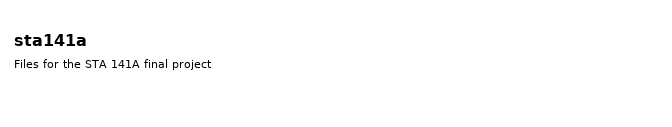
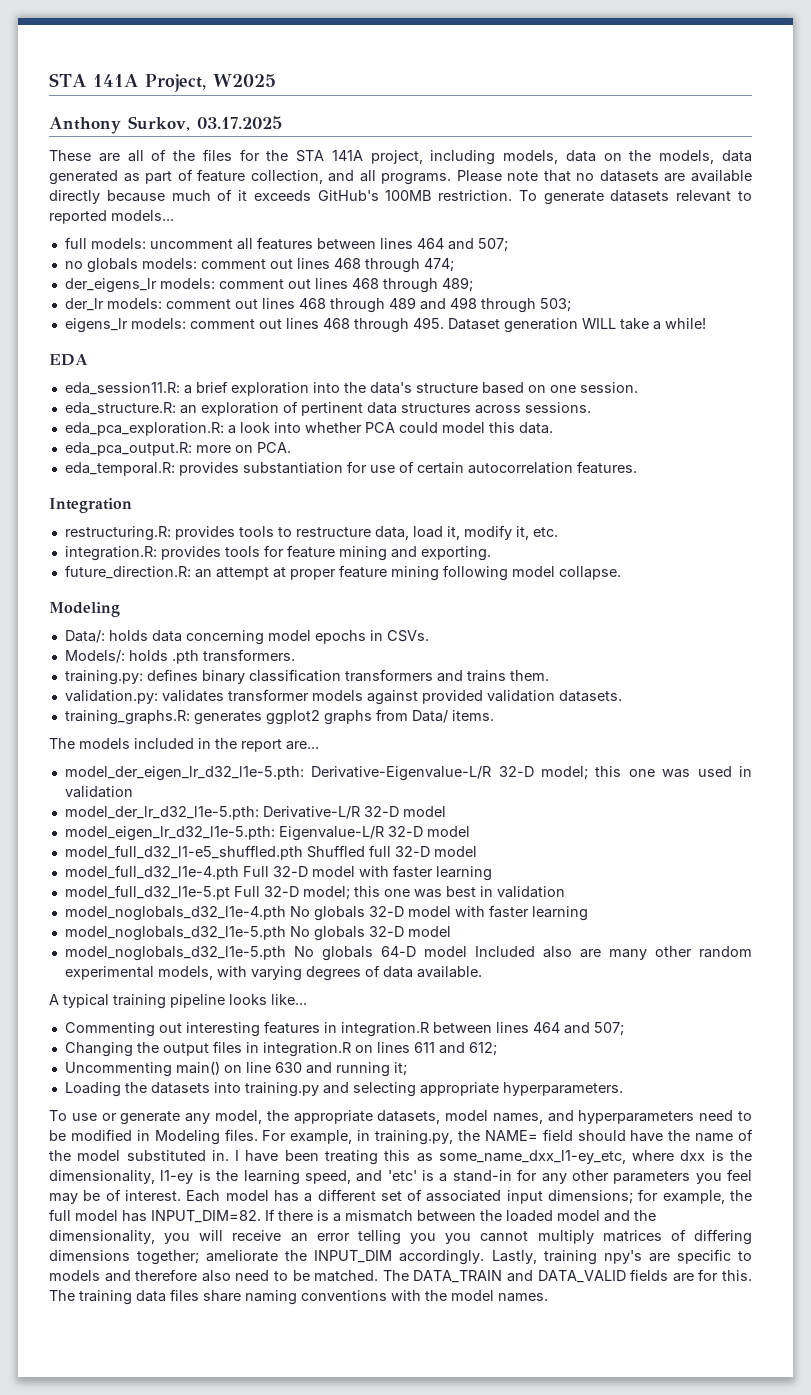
[14,34,87,46] [14,59,212,70] sta141a // Files for the STA 141A final project -> [49,73,276,92] [49,116,282,134] [49,149,752,165] [49,169,752,185] [49,189,752,205] [49,210,174,224] [64,237,508,252] [64,258,454,273] [64,277,473,293] [64,297,571,313] [64,317,706,333] [49,354,88,366] [64,381,638,396] [64,401,591,416] [64,422,553,436] [64,442,291,456] [64,461,637,476] [49,498,132,513] [64,525,558,541] [64,545,491,561] [64,565,621,581] [49,602,120,617] [64,630,429,645] [64,649,295,664] [64,669,549,685] [64,689,622,705] [64,709,494,725] [49,738,319,752] [64,766,753,781] [64,786,133,798] [64,806,446,820] [64,826,470,841] [64,845,477,860] [64,865,492,881] [64,885,565,900] [64,905,588,921] [64,926,451,941] [64,946,752,961] [64,965,482,981] [49,994,307,1009] [64,1021,624,1037] [64,1041,497,1057] [64,1061,407,1077] [64,1082,623,1097] [49,1110,753,1125] [49,1129,753,1145] [49,1150,753,1165] [49,1169,752,1185] [49,1189,752,1204] [49,1209,656,1223] [49,1229,752,1245] [49,1249,752,1265] [49,1269,753,1283] [49,1289,548,1305] STA 141A Project, W2025 // Anthony Surkov, 03.17.2025 // These are all of the files for the STA 141A project, including models, data on the models, data generated as part of feature collection, and all programs. Please note that no datasets are available directly because much of it exceeds GitHub's 100MB restriction. To generate datasets relevant to reported models... // full models: uncomment all features between lines 464 and 507; // no globals models: comment out lines 468 through 474; // der_eigens_lr models: comment out lines 468 through 489; // der_lr models: comment out lines 468 through 489 and 498 through 503; // eigens_lr models: comment out lines 468 through 495. Dataset generation WILL take a while! // EDA // eda_session11.R: a brief exploration into the data's structure based on one session. // eda_structure.R: an exploration of pertinent data structures across sessions. // eda_pca_exploration.R: a look into whether PCA could model this data. // eda_pca_output.R: more on PCA. // eda_temporal.R: provides substantiation for use of certain autocorrelation features. // Integration // restructuring.R: provides tools to restructure data, load it, modify it, etc. // integration.R: provides tools for feature mining and exporting. // future_direction.R: an attempt at proper feature mining following model collapse. // Modeling // Data/: holds data concerning model epochs in CSVs. // Models/: holds .pth transformers. // training.py: defines binary classification transformers and trains them. // validation.py: validates transformer models against provided validation datasets. // training_graphs.R: generates ggplot2 graphs from Data/ items. // The models included in the report are... // model_der_eigen_lr_d32_l1e-5.pth: Derivative-Eigenvalue-L/R 32-D model; this one was used in validation // model_der_lr_d32_l1e-5.pth: Derivative-L/R 32-D model // model_eigen_lr_d32_l1e-5.pth: Eigenvalue-L/R 32-D model // model_full_d32_l1-e5_shuffled.pth Shuffled full 32-D model // model_full_d32_l1e-4.pth Full 32-D model with faster learning // model_full_d32_l1e-5.pt Full 32-D model; this one was best in validation // model_noglobals_d32_l1e-4.pth No globals 32-D model with faster learning // model_noglobals_d32_l1e-5.pth No globals 32-D model // model_noglobals_d32_l1e-5.pth No globals 64-D model Included also are many other random experimental models, with varying degrees of data available. // A typical training pipeline looks like... // Commenting out interesting features in integration.R between lines 464 and 507; // Changing the output files in integration.R on lines 611 and 612; // Uncommenting main() on line 630 and running it; // Loading the datasets into training.py and selecting appropriate hyperparameters. // To use or generate any model, the appropriate datasets, model names, and hyperparameters need to be modified in Modeling files. For example, in training.py, the NAME= field should have the name of the model substituted in. I have been treating this as some_name_dxx_l1-ey_etc, where dxx is the dimensionality, l1-ey is the learning speed, and 'etc' is a stand-in for any other parameters you feel may be of interest. Each model has a different set of associated input dimensions; for example, the full model has INPUT_DIM=82. If there is a mismatch between the loaded model and the dimensionality, you will receive an error telling you you cannot multiply matrices of differing dimensions together; ameliorate the INPUT_DIM accordingly. Lastly, training npy's are specific to models and therefore also need to be matched. The DATA_TRAIN and DATA_VALID fields are for this. The training data files share naming conventions with the model names.

